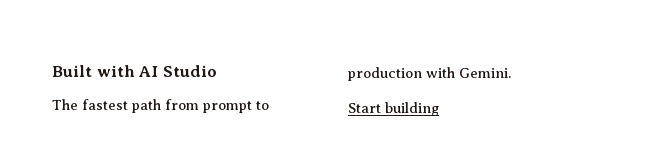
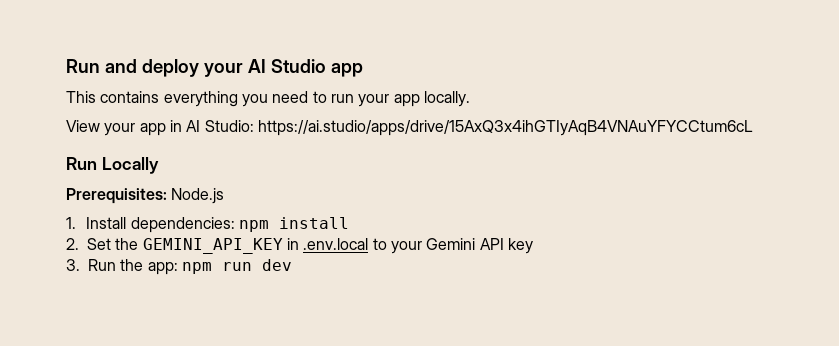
[52,65,217,77] [52,99,269,113] [348,67,511,81] [348,102,439,116] Built with AI Studio // The fastest path from prompt to production with Gemini. // Start building -> [66,59,363,77] [66,91,470,107] [66,120,753,136] [66,157,159,174] [66,188,225,204] [66,217,349,233] [66,238,533,254] [66,259,292,275] Run and deploy your AI Studio app // This contains everything you need to run your app locally. // View your app in AI Studio: https://ai.studio/apps/drive/15AxQ3x4ihGTIyAqB4VNAuYFYCCtum6cL // Run Locally // Prerequisites: Node.js // 1. Install dependencies: npm install // 2. Set the GEMINI_API_KEY in .env.local to your Gemini API key // 3. Run the app: npm run dev

